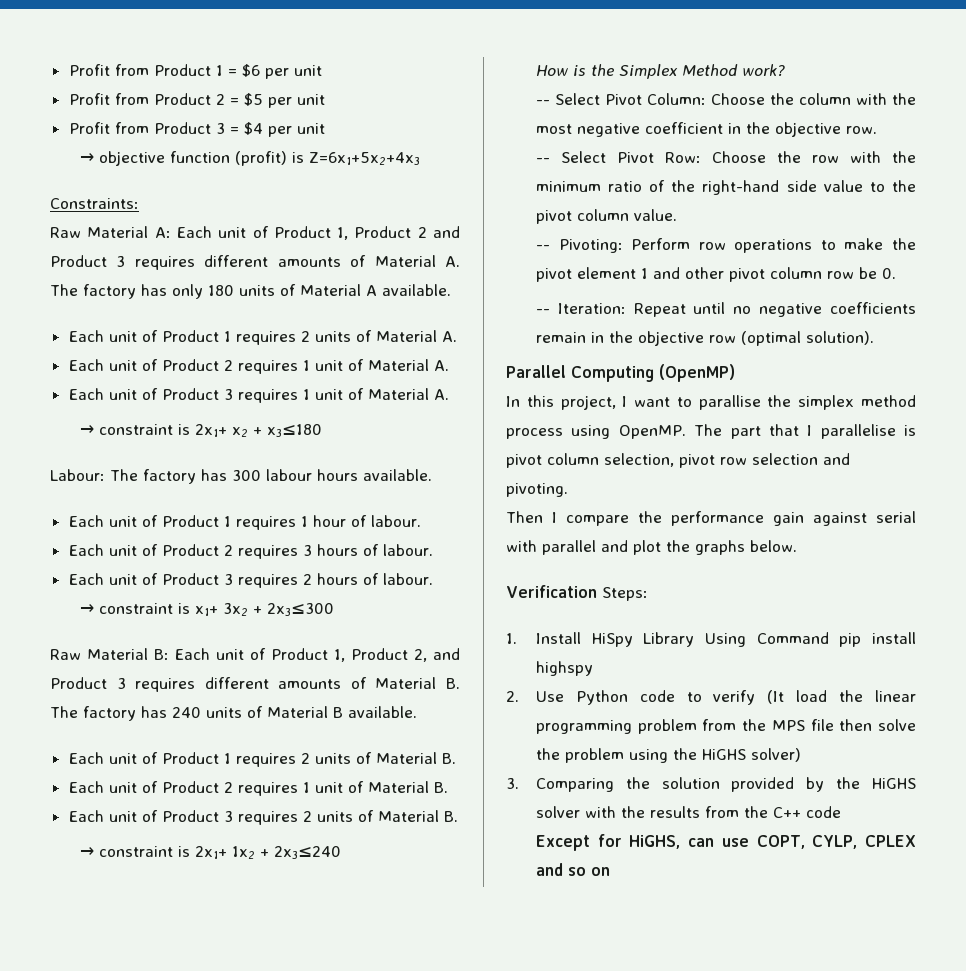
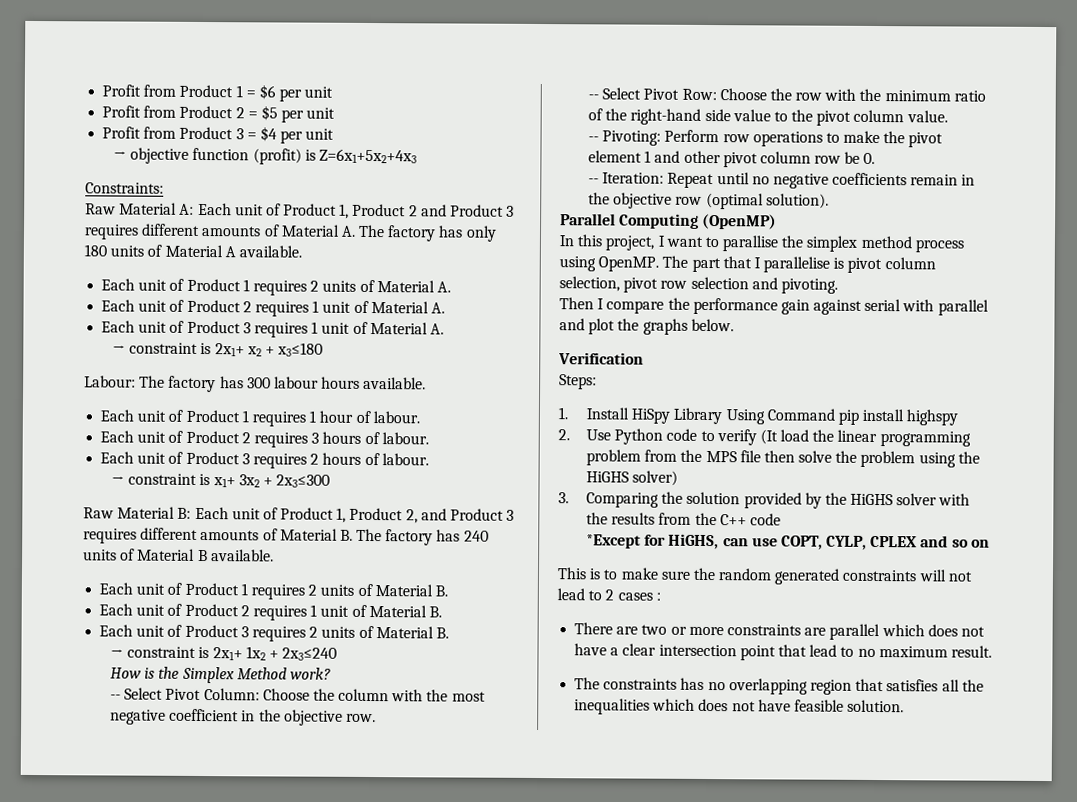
(597, 591) none -> (644, 358) //
[535,835,590,851] Except -> [585,534,641,549] *Except
(610, 871) none -> [557,567,972,585] [557,588,661,601] [574,622,985,641] [574,643,992,661] [574,677,984,695] [574,698,905,715] // This is to make sure the random generated constraints will not lead to 2 cases : // There are two or more constraints are parallel which does not have a clear intersection point that lead to no maximum result. // The constraints has no overlapping region that satisfies all the inequalities which does not have feasible solution.

